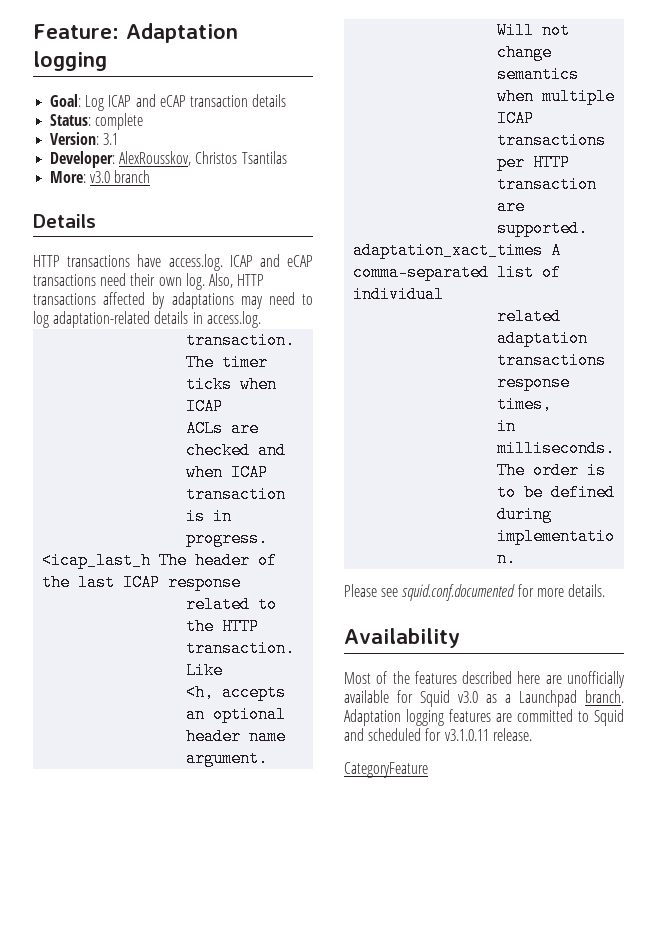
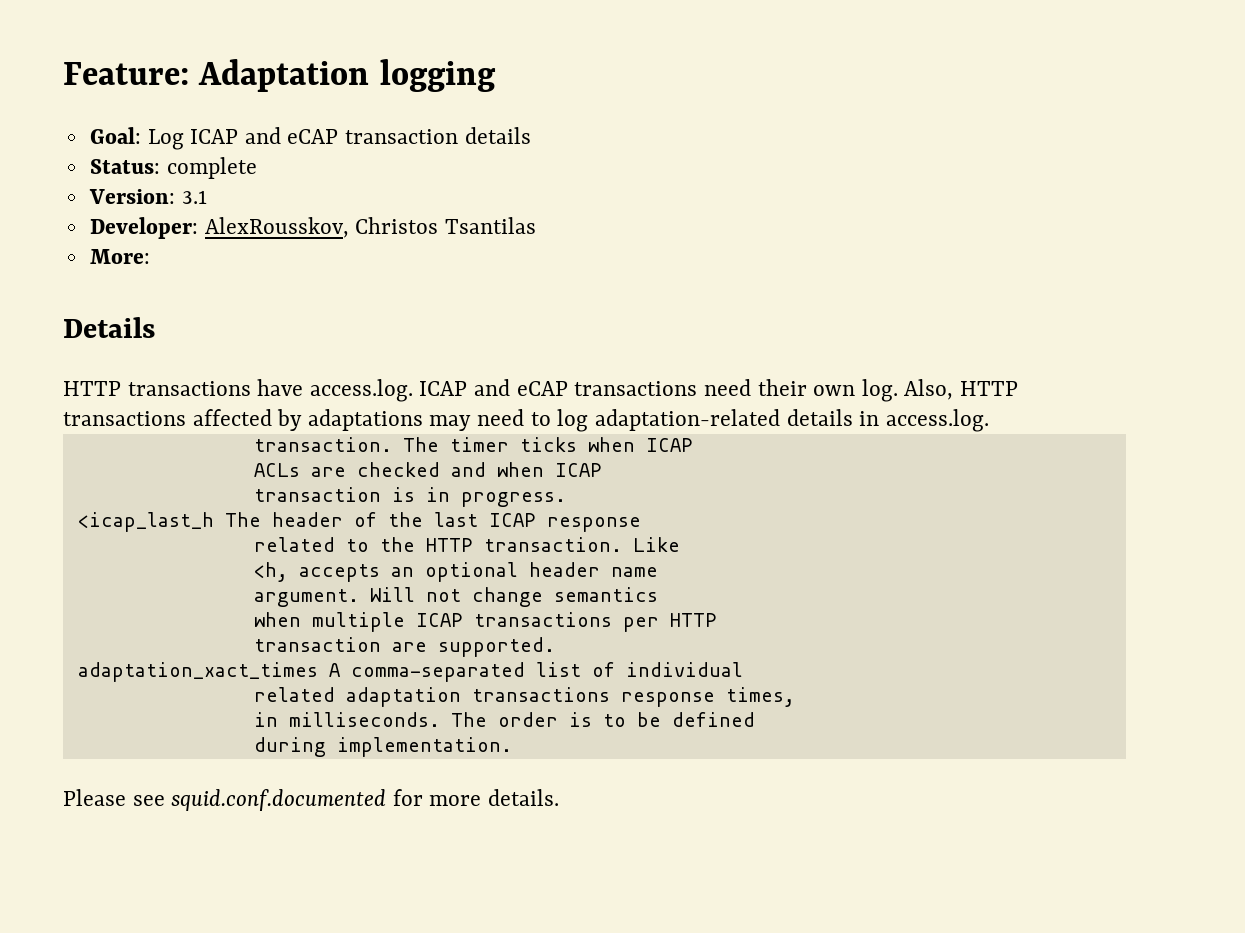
[90,170,151,183] v3.0 branch -> (150, 256) none
[344,628,460,648] [344,671,625,688] [344,690,624,707] [344,709,624,726] [344,728,532,741] [344,762,428,778] // Availability // Most of the features described here are unofficially available for Squid v3.0 as a Launchpad branch. Adaptation logging features are committed to Squid and scheduled for v3.1.0.11 release. // CategoryFeature -> (560, 797) none

